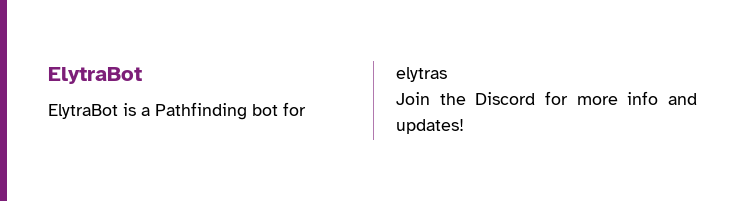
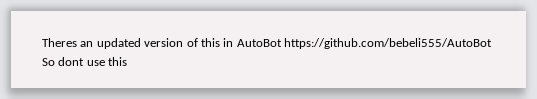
[48,67,142,84] [48,102,306,120] [396,67,447,82] [396,91,697,105] [396,119,464,134] ElytraBot // ElytraBot is a Pathfinding bot for elytras // Join the Discord for more info and updates! -> [42,38,492,49] [42,57,128,66] Theres an updated version of this in AutoBot https://github.com/bebeli555/AutoBot // So dont use this

